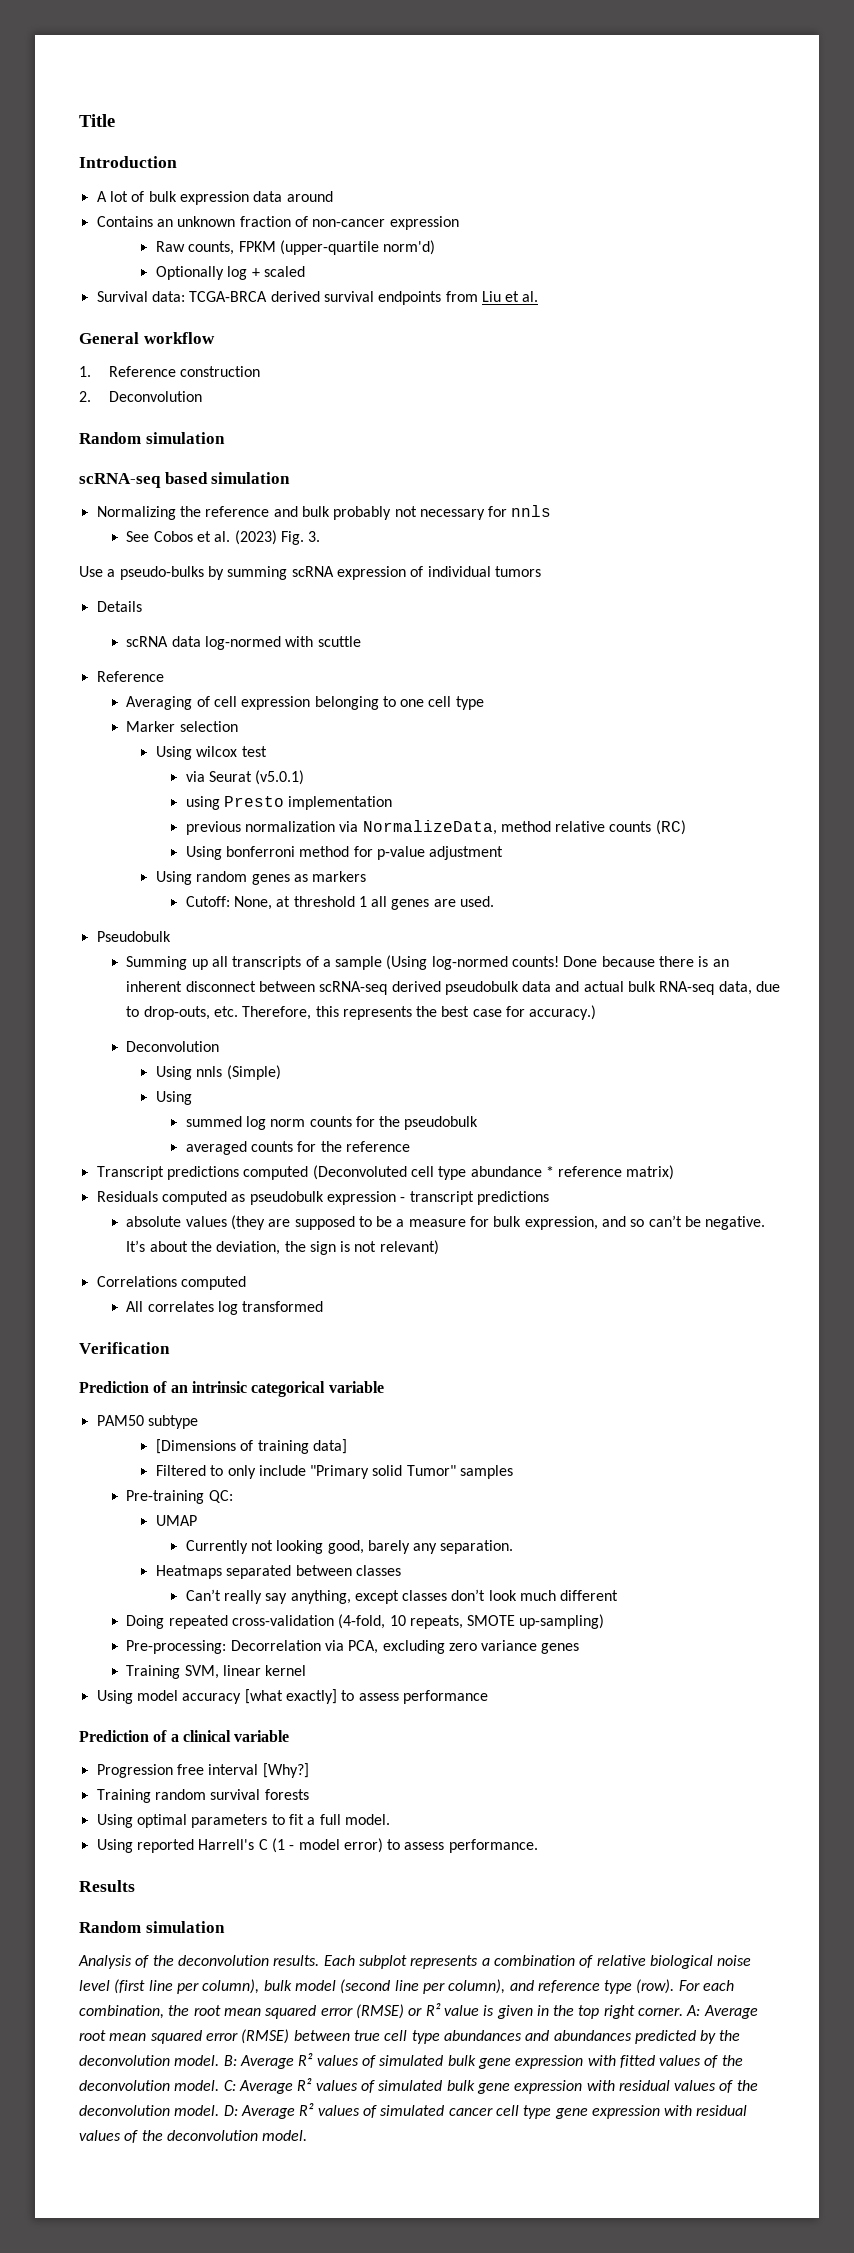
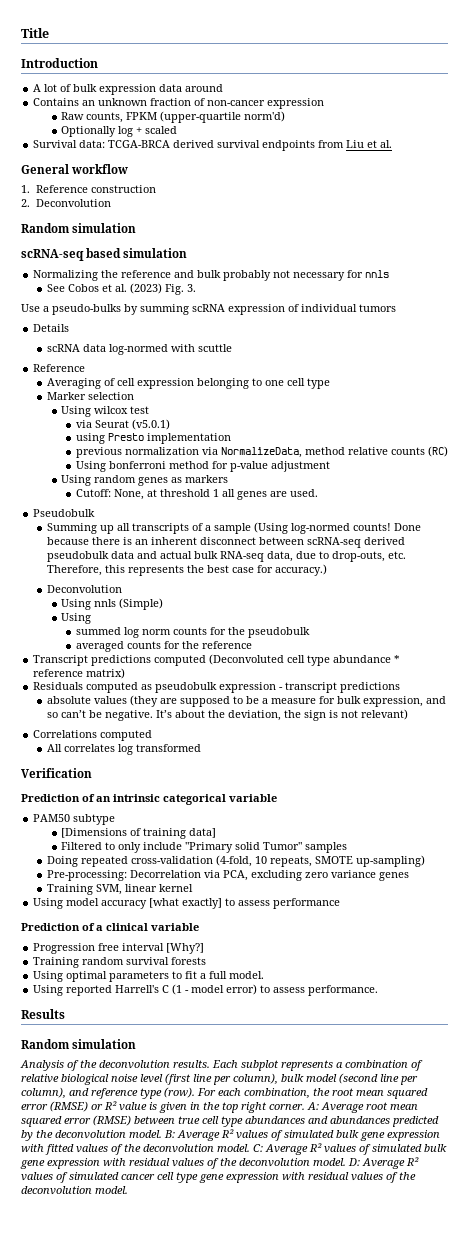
[126,1490,233,1504] [155,1515,197,1526] [185,1540,514,1554] [155,1565,401,1579] [185,1589,619,1604] // Pre-training QC: // UMAP // Currently not looking good, barely any separation. // Heatmaps separated between classes // Can’t really say anything, except classes don’t look much different -> (348, 847) none

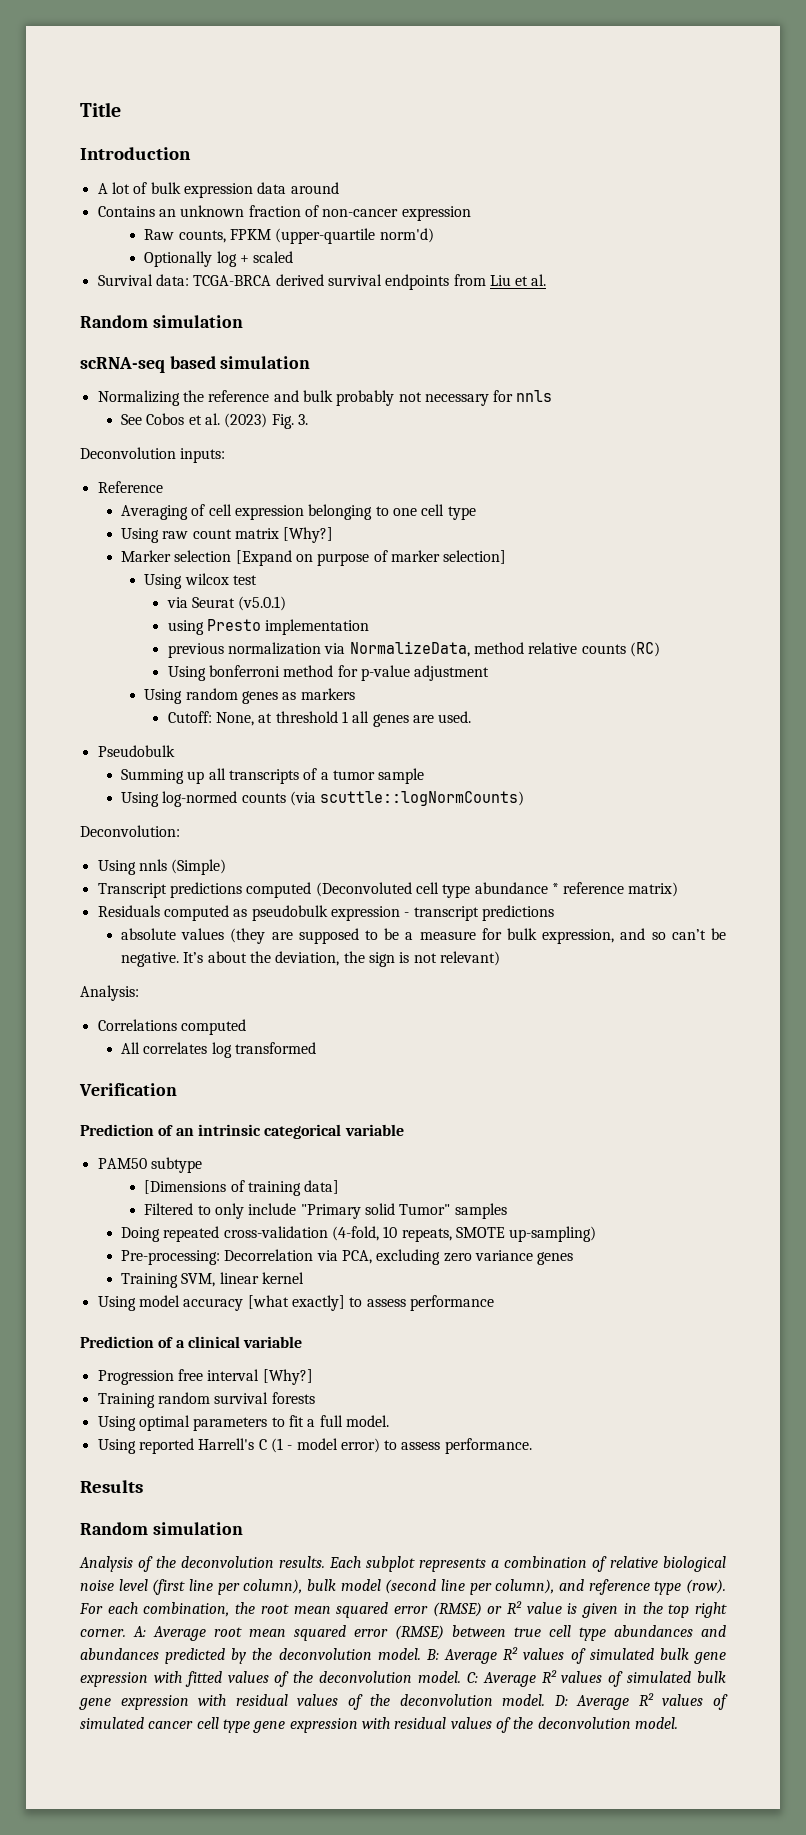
[21,164,129,174] [21,185,156,193] [21,199,111,207] // General workflow // 1. Reference construction // 2. Deconvolution -> (547, 280) none
[21,304,396,315] [33,324,70,332] [47,344,233,355] Use a pseudo-bulks by summing scRNA expression of individual tumors // Details // scRNA data log-normed with scuttle -> [80,447,226,463] Deconvolution inputs:
[47,392,135,400] Marker selection -> [120,527,334,543] [120,550,507,566] Using raw count matrix [Why?] // Marker selection [Expand on purpose of marker selection]
(212, 528) none -> [332,770,375,780] tumor
[254,522,422,534] [47,537,406,548] [47,551,407,562] [47,564,328,576] [47,585,123,593] [61,598,164,610] [61,613,92,624] [75,627,310,638] [75,641,252,652] (Using log-normed counts! Done because there is an inherent disconnect between scRNA-seq derived pseudobulk data and actual bulk RNA-seq data, due to drop-outs, etc. Therefore, this represents the best case for accuracy.) // Deconvolution // Using nnls (Simple) // Using // summed log norm counts for the pseudobulk // averaged counts for the reference -> [120,791,525,807] [80,825,180,837] [97,859,227,875] // Using log-normed counts (via scuttle::logNormCounts) // Deconvolution: // Using nnls (Simple)
(409, 714) none -> [80,985,139,1001] // Analysis:

